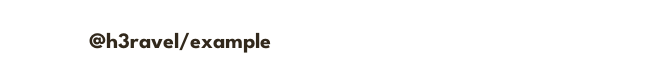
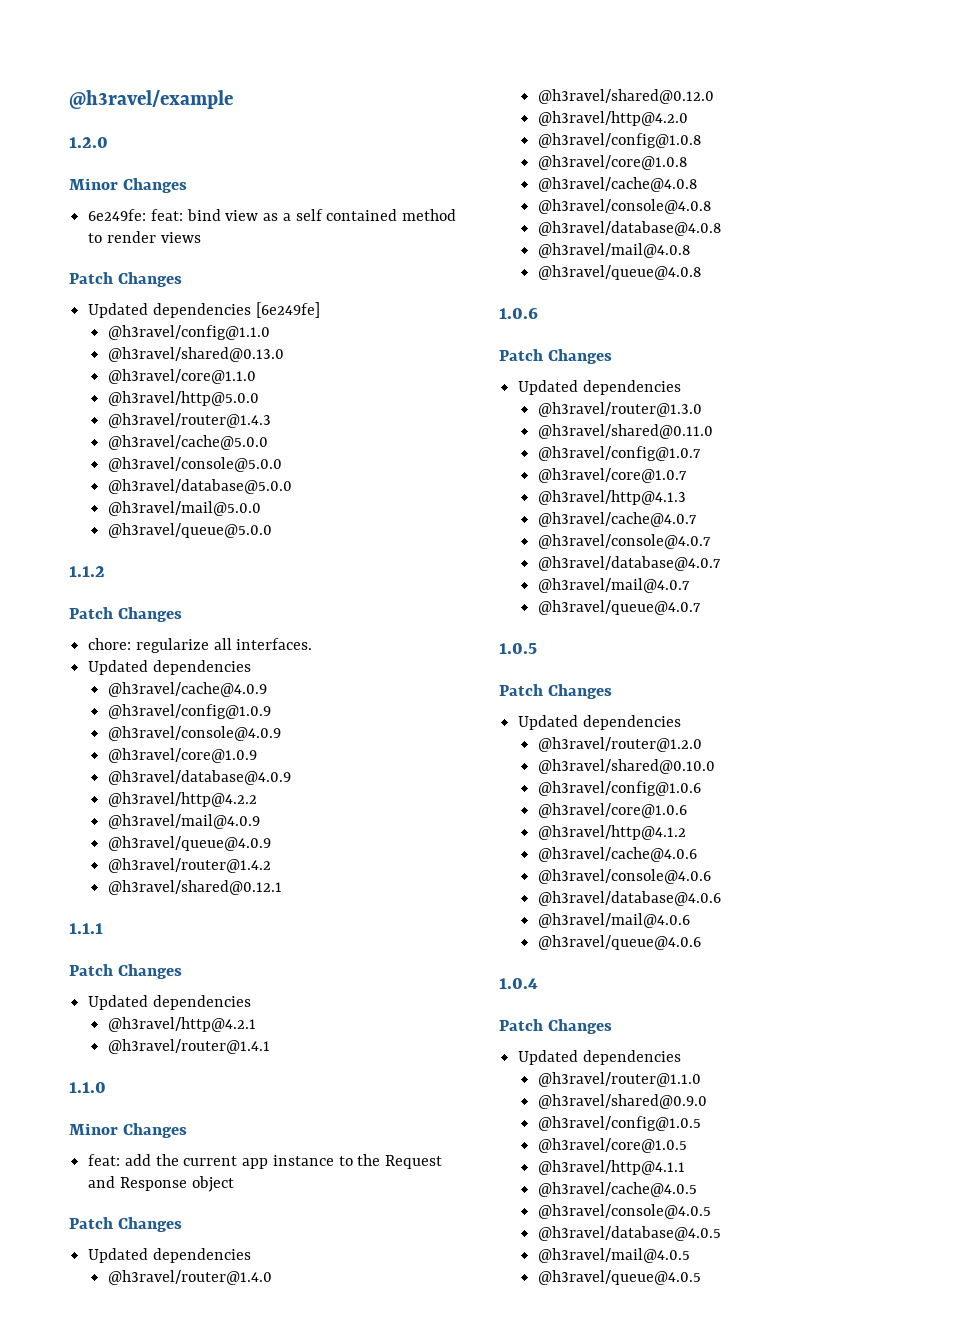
(271, 42) none -> [69,137,108,148] [69,178,188,193] [88,209,457,221] [88,231,201,243] [69,272,183,287] [88,302,320,318] [107,325,270,340] [107,347,284,362] [107,369,256,384] [107,391,259,406] [107,413,271,428] [107,435,268,450] [107,457,282,472] [107,479,292,494] [107,501,261,516] [107,523,272,538] [69,566,105,577] [69,607,183,622] [88,638,313,653] [88,660,251,675] [107,682,267,697] [107,704,271,719] [107,726,281,741] [107,748,257,763] [107,770,291,785] [107,792,257,807] [107,814,260,829] [107,836,271,851] [107,858,271,873] [107,880,282,895] [69,923,103,934] [69,964,183,979] [88,995,251,1010] [107,1017,256,1032] [107,1039,270,1054] [69,1082,106,1093] [69,1123,188,1138] [88,1154,443,1169] [88,1176,234,1192] [69,1217,183,1232] [88,1248,251,1263] [107,1270,272,1285] [537,89,714,104] [537,111,688,126] [537,133,701,148] [537,155,687,170] [537,177,697,192] [537,199,711,214] [537,221,721,236] [537,243,690,258] [537,265,701,280] [499,308,538,319] [499,349,613,364] [518,380,681,395] [537,402,702,417] [537,424,713,439] [537,446,701,461] [537,468,687,483] [537,490,686,505] [537,512,697,527] [537,534,711,549] [537,556,721,571] [537,578,690,593] [537,600,701,615] [499,643,537,654] [499,684,613,699] [518,715,681,730] [537,737,702,752] [537,759,715,774] [537,781,701,796] [537,803,687,818] [537,825,686,840] [537,847,697,862] [537,869,711,884] [537,891,721,906] [537,913,690,928] [537,935,701,950] [499,978,538,989] [499,1019,613,1034] [518,1050,681,1065] [537,1072,701,1087] [537,1094,707,1109] [537,1116,701,1131] [537,1138,687,1153] [537,1160,685,1175] [537,1182,697,1197] [537,1204,711,1219] [537,1226,721,1241] [537,1248,690,1263] [537,1270,701,1285] // 1.2.0 // Minor Changes // 6e249fe: feat: bind view as a self contained method to render views // Patch Changes // Updated dependencies [6e249fe] // @h3ravel/config@1.1.0 // @h3ravel/shared@0.13.0 // @h3ravel/core@1.1.0 // @h3ravel/http@5.0.0 // @h3ravel/router@1.4.3 // @h3ravel/cache@5.0.0 // @h3ravel/console@5.0.0 // @h3ravel/database@5.0.0 // @h3ravel/mail@5.0.0 // @h3ravel/queue@5.0.0 // 1.1.2 // Patch Changes // chore: regularize all interfaces. // Updated dependencies // @h3ravel/cache@4.0.9 // @h3ravel/config@1.0.9 // @h3ravel/console@4.0.9 // @h3ravel/core@1.0.9 // @h3ravel/database@4.0.9 // @h3ravel/http@4.2.2 // @h3ravel/mail@4.0.9 // @h3ravel/queue@4.0.9 // @h3ravel/router@1.4.2 // @h3ravel/shared@0.12.1 // 1.1.1 // Patch Changes // Updated dependencies // @h3ravel/http@4.2.1 // @h3ravel/router@1.4.1 // 1.1.0 // Minor Changes // feat: add the current app instance to the Request and Response object // Patch Changes // Updated dependencies // @h3ravel/router@1.4.0 // @h3ravel/shared@0.12.0 // @h3ravel/http@4.2.0 // @h3ravel/config@1.0.8 // @h3ravel/core@1.0.8 // @h3ravel/cache@4.0.8 // @h3ravel/console@4.0.8 // @h3ravel/database@4.0.8 // @h3ravel/mail@4.0.8 // @h3ravel/queue@4.0.8 // 1.0.6 // Patch Changes // Updated dependencies // @h3ravel/router@1.3.0 // @h3ravel/shared@0.11.0 // @h3ravel/config@1.0.7 // @h3ravel/core@1.0.7 // @h3ravel/http@4.1.3 // @h3ravel/cache@4.0.7 // @h3ravel/console@4.0.7 // @h3ravel/database@4.0.7 // @h3ravel/mail@4.0.7 // @h3ravel/queue@4.0.7 // 1.0.5 // Patch Changes // Updated dependencies // @h3ravel/router@1.2.0 // @h3ravel/shared@0.10.0 // @h3ravel/config@1.0.6 // @h3ravel/core@1.0.6 // @h3ravel/http@4.1.2 // @h3ravel/cache@4.0.6 // @h3ravel/console@4.0.6 // @h3ravel/database@4.0.6 // @h3ravel/mail@4.0.6 // @h3ravel/queue@4.0.6 // 1.0.4 // Patch Changes // Updated dependencies // @h3ravel/router@1.1.0 // @h3ravel/shared@0.9.0 // @h3ravel/config@1.0.5 // @h3ravel/core@1.0.5 // @h3ravel/http@4.1.1 // @h3ravel/cache@4.0.5 // @h3ravel/console@4.0.5 // @h3ravel/database@4.0.5 // @h3ravel/mail@4.0.5 // @h3ravel/queue@4.0.5

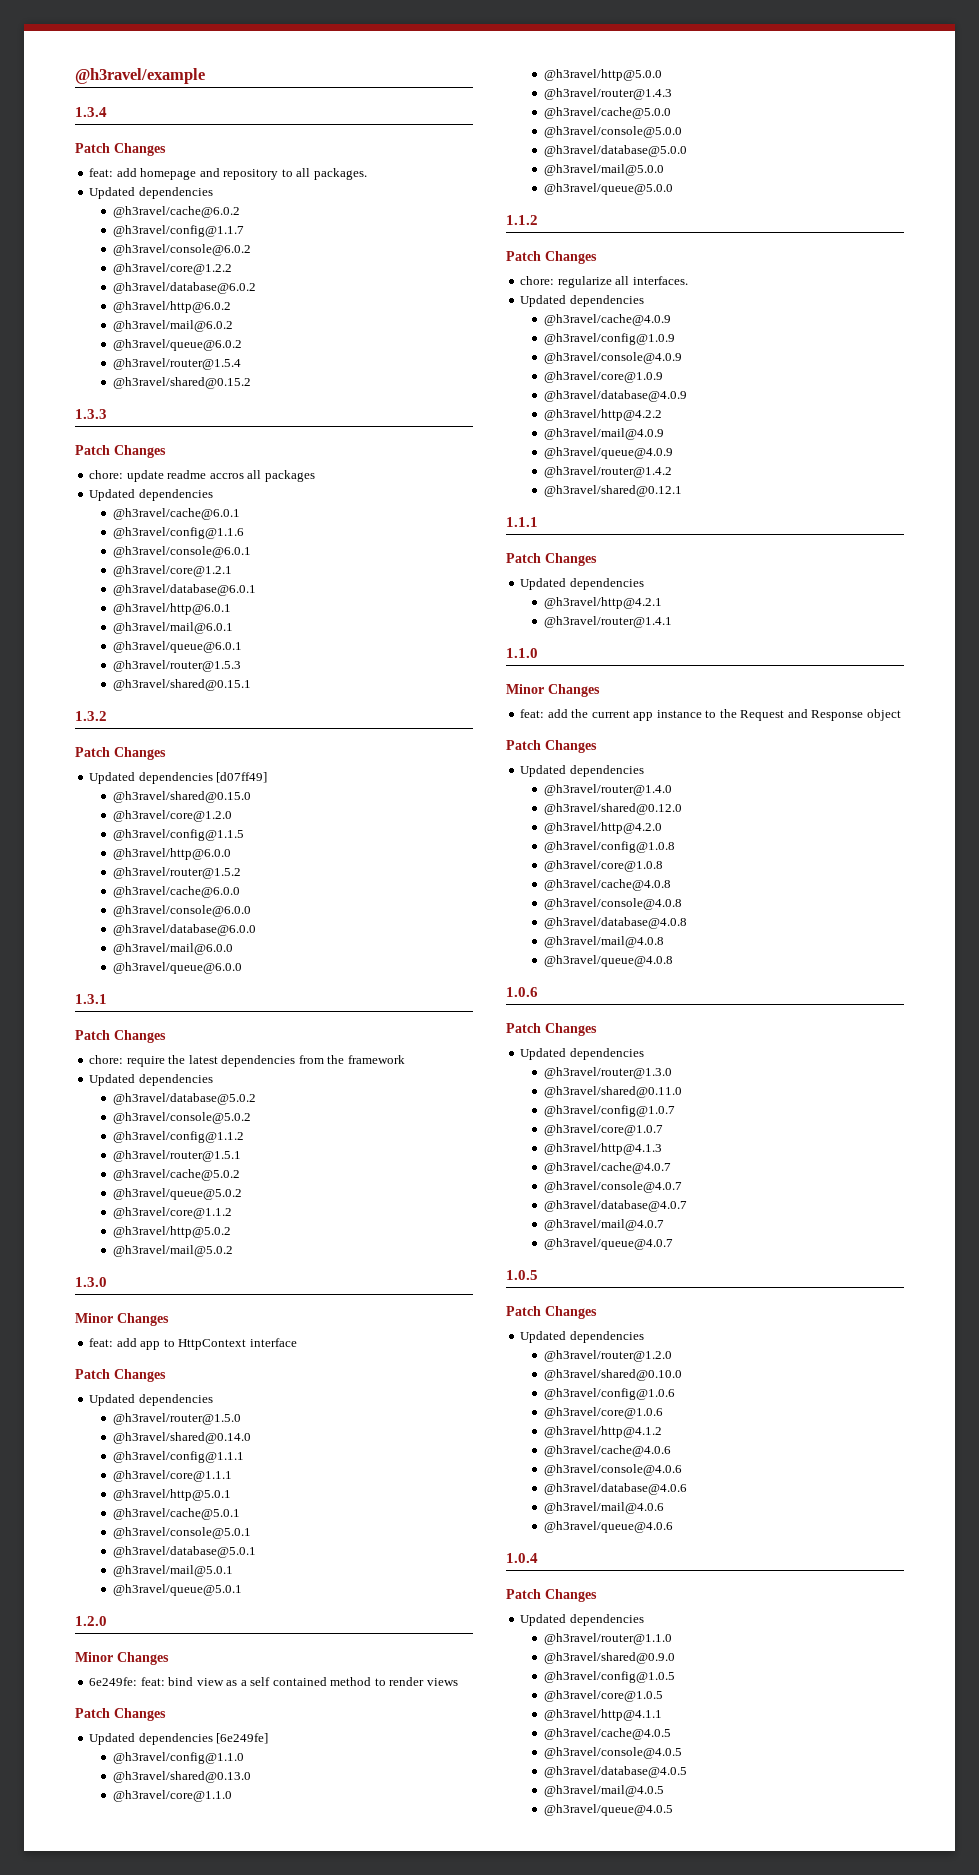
(233, 99) none -> [75,107,107,117] [75,143,166,156] [89,168,367,180] [89,187,213,199] [112,206,240,218] [112,225,244,237] [112,244,251,256] [112,263,232,275] [112,282,256,294] [112,301,231,313] [112,320,233,332] [112,339,242,351] [112,358,241,370] [112,377,251,389] [75,409,107,419] [75,445,166,458] [89,470,315,482] [89,489,213,501] [112,508,240,520] [112,527,244,539] [112,546,251,558] [112,565,232,577] [112,584,256,596] [112,603,231,615] [112,622,233,634] [112,641,242,653] [112,660,241,672] [112,679,251,691] [75,711,107,721] [75,747,166,760] [89,772,268,784] [112,791,251,803] [112,810,232,822] [112,829,244,841] [112,848,231,860] [112,867,241,879] [112,886,240,898] [112,905,251,917] [112,924,256,936] [112,943,233,955] [112,962,242,974] [75,994,107,1004] [75,1030,166,1043] [89,1055,405,1067] [89,1074,213,1086] [112,1093,256,1105] [112,1112,251,1124] [112,1131,244,1143] [112,1150,241,1162] [112,1169,240,1181] [112,1188,242,1200] [112,1207,232,1219] [112,1226,231,1238] [112,1245,233,1257] [75,1277,107,1287] [75,1313,169,1326] [89,1338,297,1350] [75,1369,166,1382] [89,1394,213,1406] [112,1413,241,1425] [112,1432,251,1444] [112,1451,244,1463] [112,1470,232,1482] [112,1489,231,1501] [112,1508,240,1520] [112,1527,251,1539] [112,1546,256,1558] [112,1565,233,1577] [112,1584,242,1596] // 1.3.4 // Patch Changes // feat: add homepage and repository to all packages. // Updated dependencies // @h3ravel/cache@6.0.2 // @h3ravel/config@1.1.7 // @h3ravel/console@6.0.2 // @h3ravel/core@1.2.2 // @h3ravel/database@6.0.2 // @h3ravel/http@6.0.2 // @h3ravel/mail@6.0.2 // @h3ravel/queue@6.0.2 // @h3ravel/router@1.5.4 // @h3ravel/shared@0.15.2 // 1.3.3 // Patch Changes // chore: update readme accros all packages // Updated dependencies // @h3ravel/cache@6.0.1 // @h3ravel/config@1.1.6 // @h3ravel/console@6.0.1 // @h3ravel/core@1.2.1 // @h3ravel/database@6.0.1 // @h3ravel/http@6.0.1 // @h3ravel/mail@6.0.1 // @h3ravel/queue@6.0.1 // @h3ravel/router@1.5.3 // @h3ravel/shared@0.15.1 // 1.3.2 // Patch Changes // Updated dependencies [d07ff49] // @h3ravel/shared@0.15.0 // @h3ravel/core@1.2.0 // @h3ravel/config@1.1.5 // @h3ravel/http@6.0.0 // @h3ravel/router@1.5.2 // @h3ravel/cache@6.0.0 // @h3ravel/console@6.0.0 // @h3ravel/database@6.0.0 // @h3ravel/mail@6.0.0 // @h3ravel/queue@6.0.0 // 1.3.1 // Patch Changes // chore: require the latest dependencies from the framework // Updated dependencies // @h3ravel/database@5.0.2 // @h3ravel/console@5.0.2 // @h3ravel/config@1.1.2 // @h3ravel/router@1.5.1 // @h3ravel/cache@5.0.2 // @h3ravel/queue@5.0.2 // @h3ravel/core@1.1.2 // @h3ravel/http@5.0.2 // @h3ravel/mail@5.0.2 // 1.3.0 // Minor Changes // feat: add app to HttpContext interface // Patch Changes // Updated dependencies // @h3ravel/router@1.5.0 // @h3ravel/shared@0.14.0 // @h3ravel/config@1.1.1 // @h3ravel/core@1.1.1 // @h3ravel/http@5.0.1 // @h3ravel/cache@5.0.1 // @h3ravel/console@5.0.1 // @h3ravel/database@5.0.1 // @h3ravel/mail@5.0.1 // @h3ravel/queue@5.0.1

